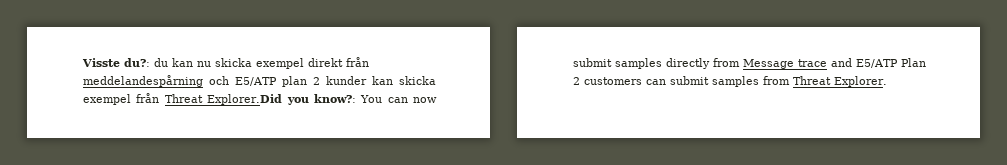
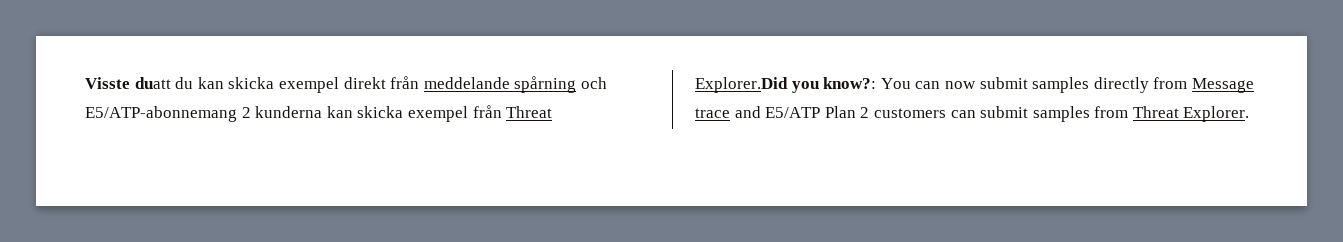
[124,58,150,67] du?: -> [134,77,171,89] duatt
[197,61,211,67] nu -> (224, 83) none
[83,75,367,87] meddelandespårning och E5/ATP plan 2 kunder -> [423,76,607,93] [85,106,323,122] meddelande spårning och E5/ATP-abonnemang 2 kunderna

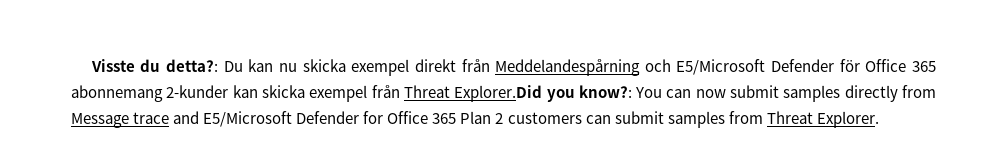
[134,76,607,93] [85,106,323,122] duatt du kan skicka exempel direkt från meddelande spårning och E5/ATP-abonnemang 2 kunderna -> [140,59,937,76] [71,85,229,102] du detta?: Du kan nu skicka exempel direkt från Meddelandespårning och E5/Microsoft Defender för Office 365 abonnemang 2-kunder
[765,107,821,118] E5/ATP -> [203,111,457,127] E5/Microsoft Defender for Office 365

